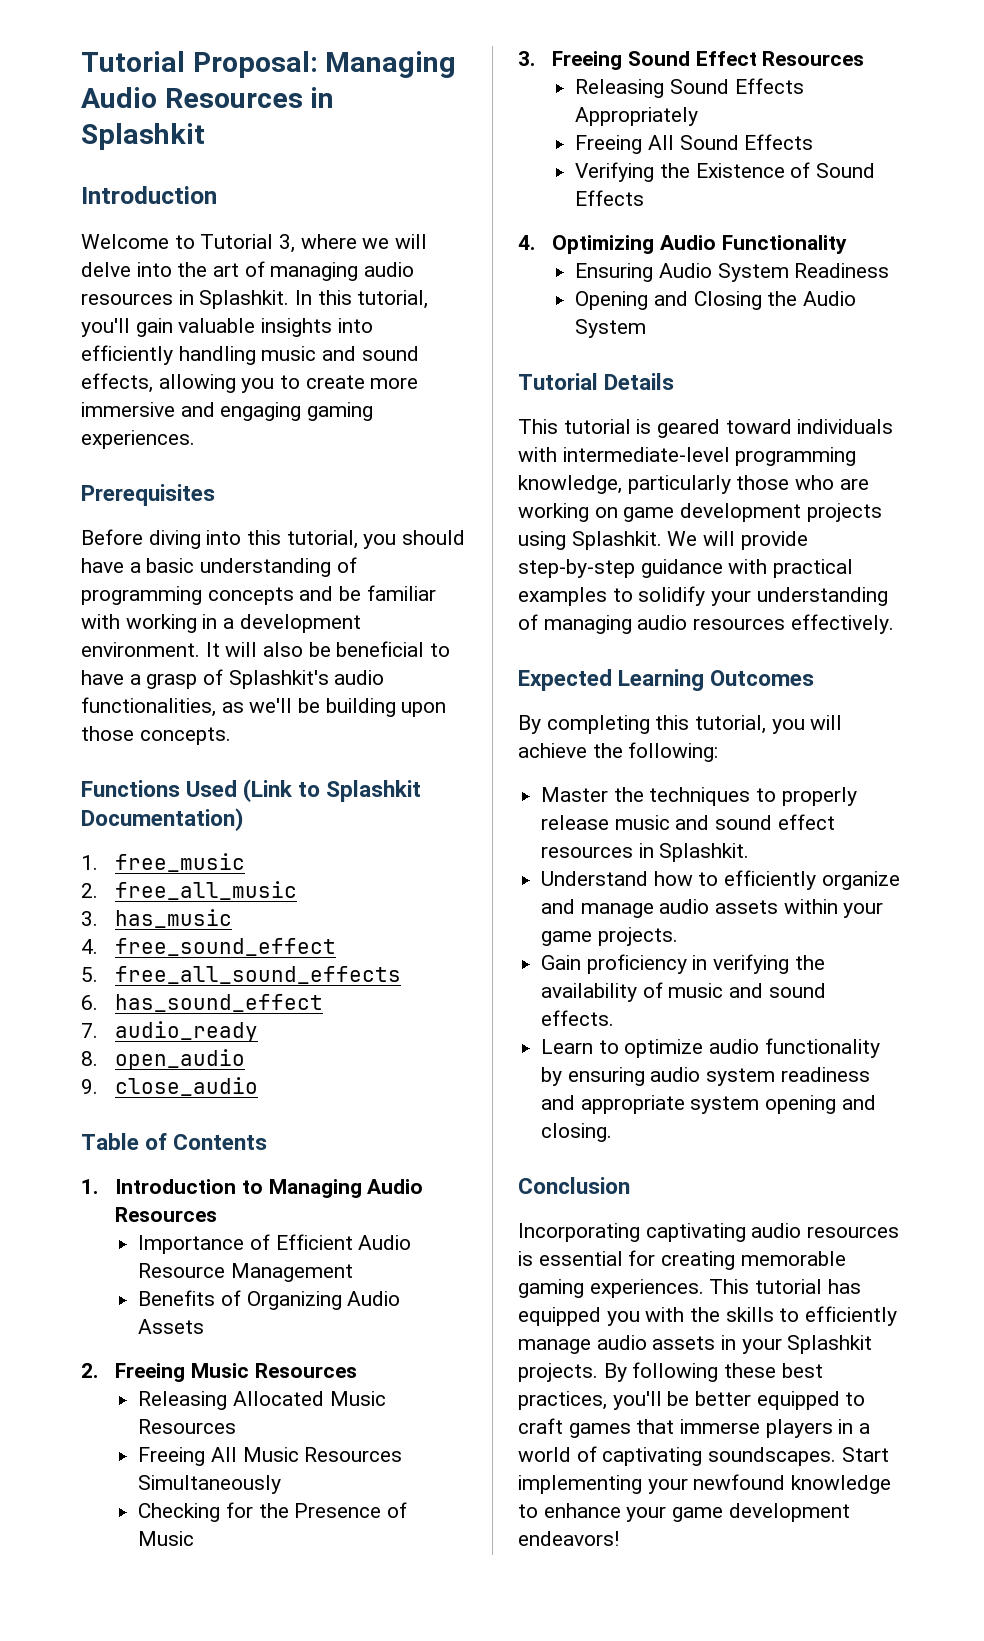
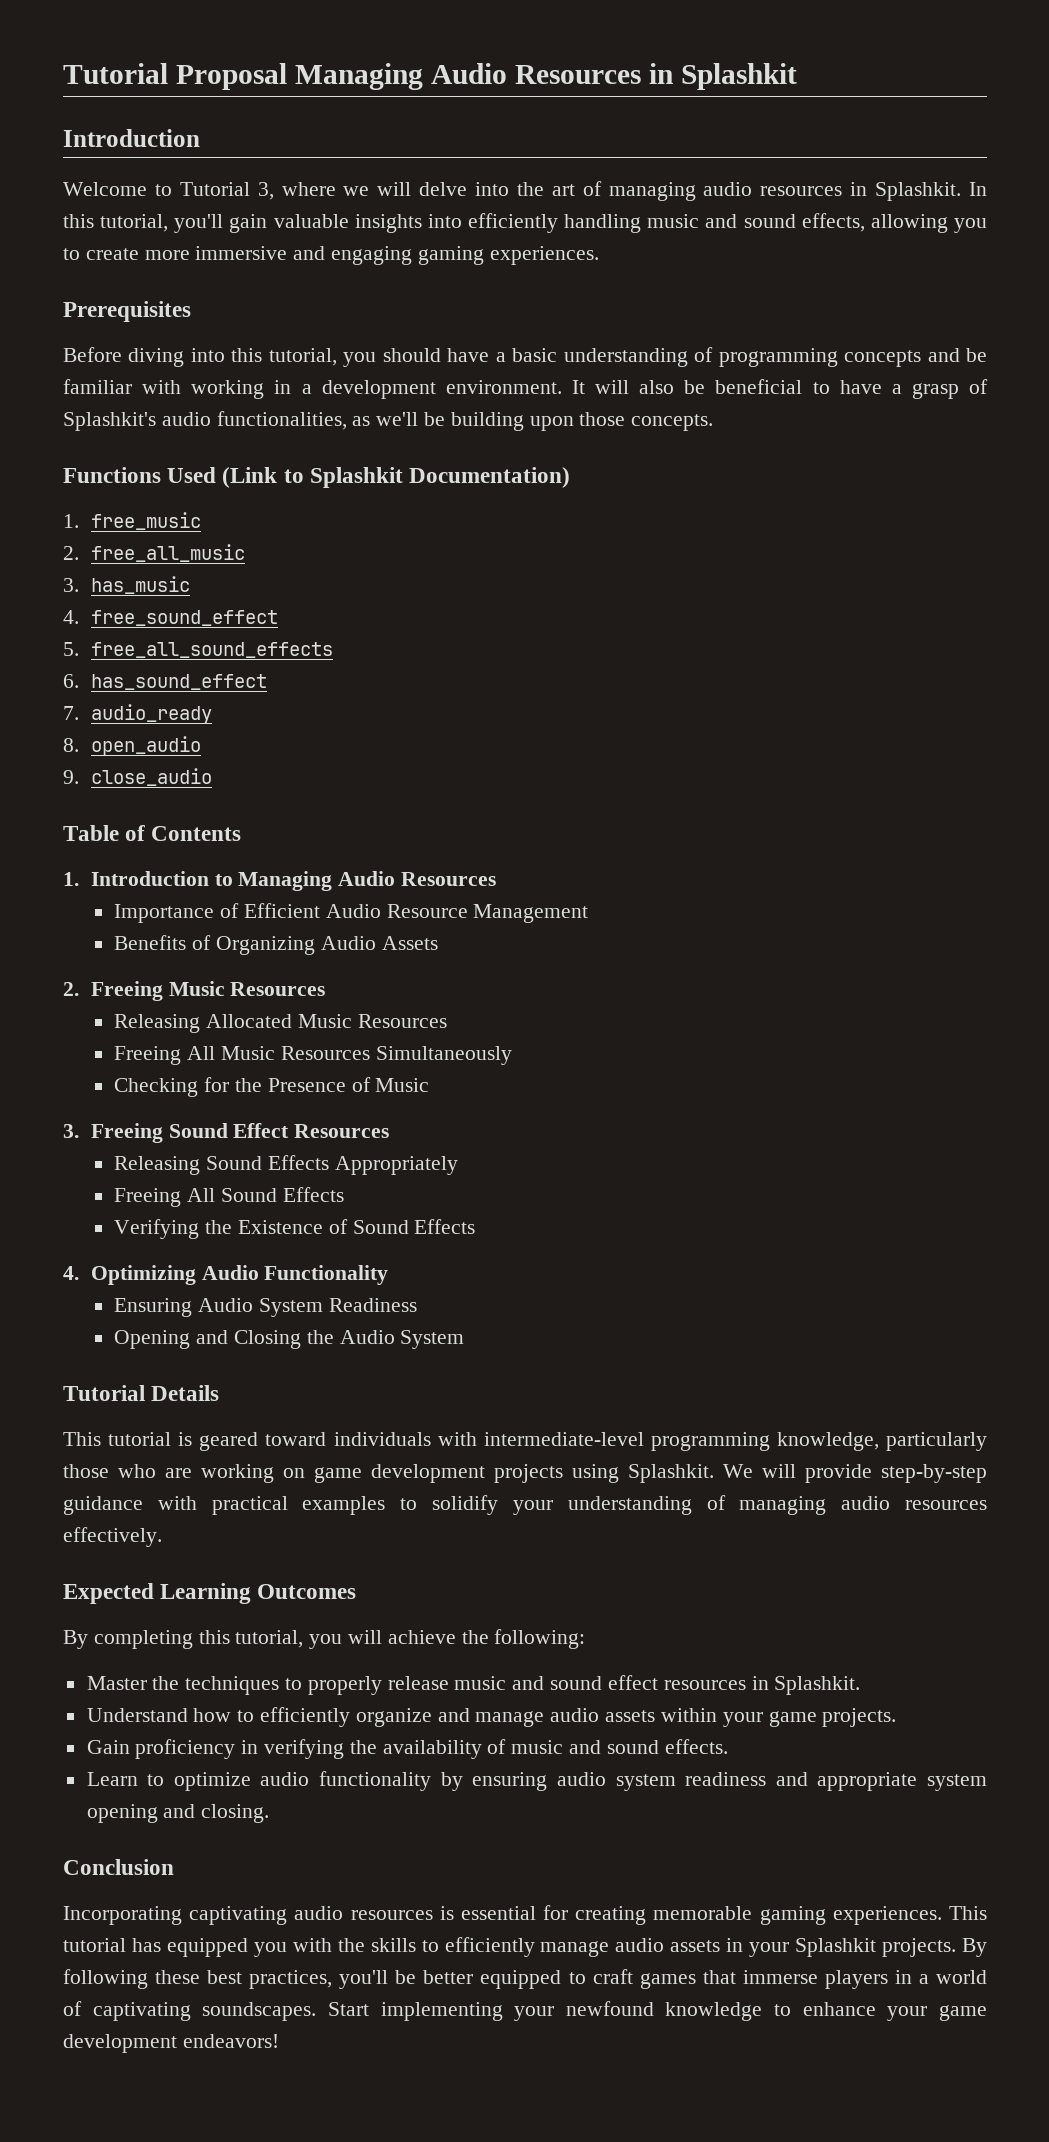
[81,51,318,78] Tutorial Proposal: -> [63,63,287,90] Tutorial Proposal

